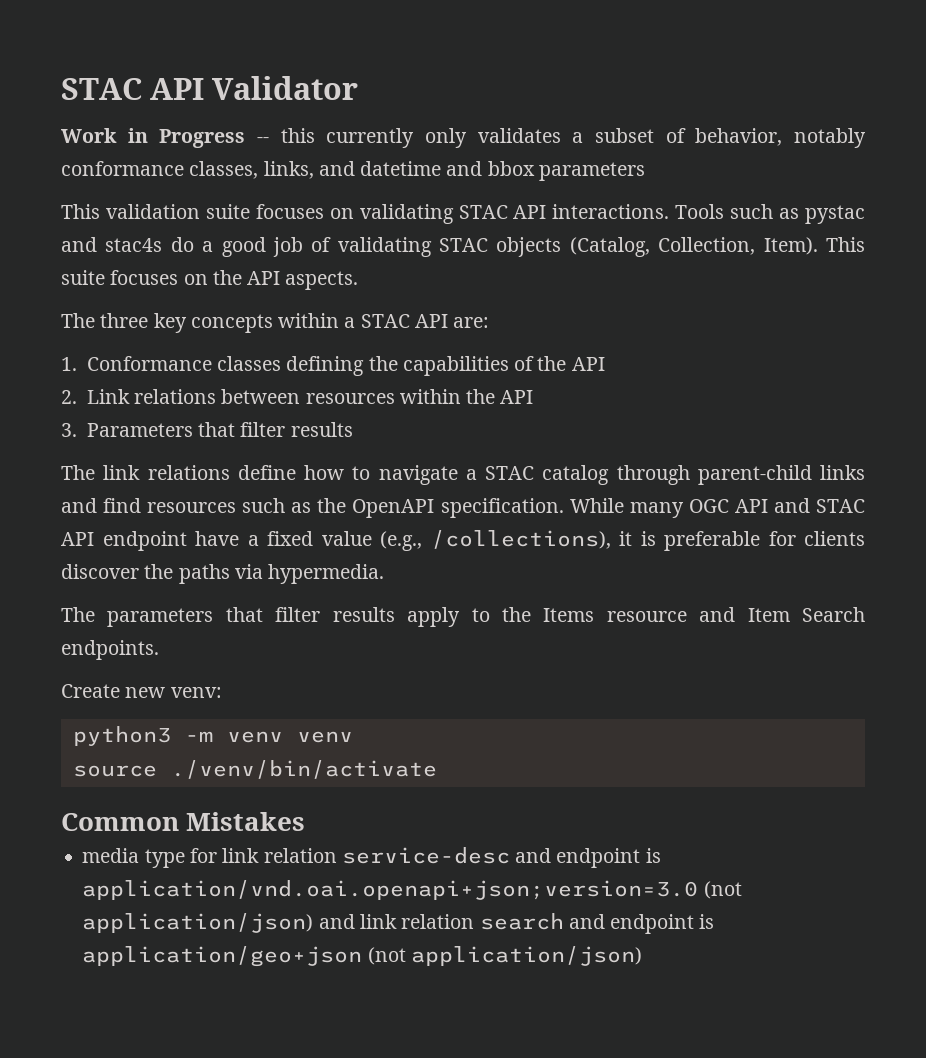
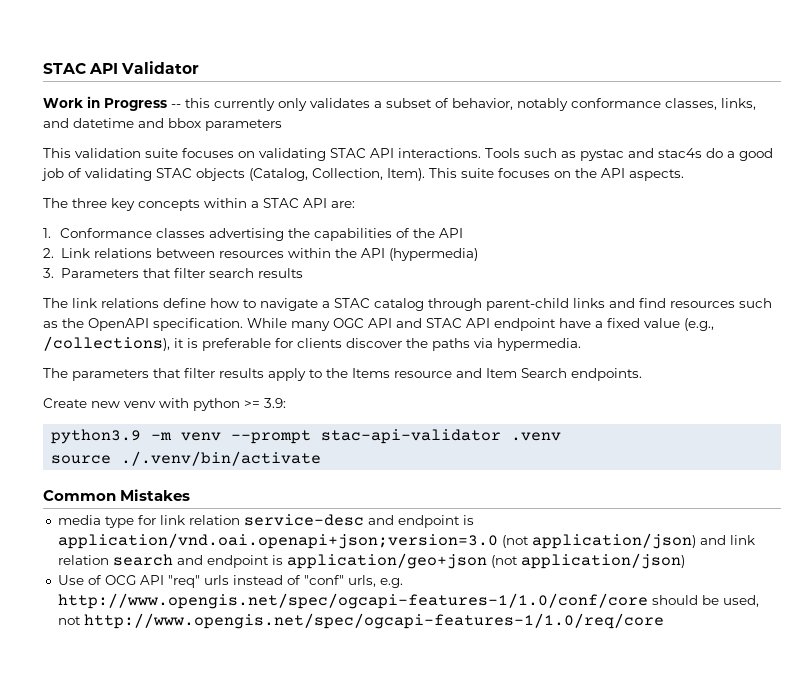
[286,356,365,376] defining -> [208,228,284,241] advertising
(534, 397) none -> [388,248,478,261] (hypermedia)
(286, 429) none -> [208,268,254,278] search
[170,687,222,698] [72,726,353,746] venv: // python3 -m venv venv -> [124,398,286,411] [51,429,562,444] venv with python >= 3.9: // python3.9 -m venv --prompt stac-api-validator .venv
[170,760,437,779] ./venv/bin/activate -> [121,451,322,466] ./.venv/bin/activate
(642, 956) none -> [57,575,403,588] [57,593,759,609] [57,613,664,629] // Use of OCG API "req" urls instead of "conf" urls, e.g. http://www.opengis.net/spec/ogcapi-features-1/1.0/conf/core should be used, not http://www.opengis.net/spec/ogcapi-features-1/1.0/req/core

